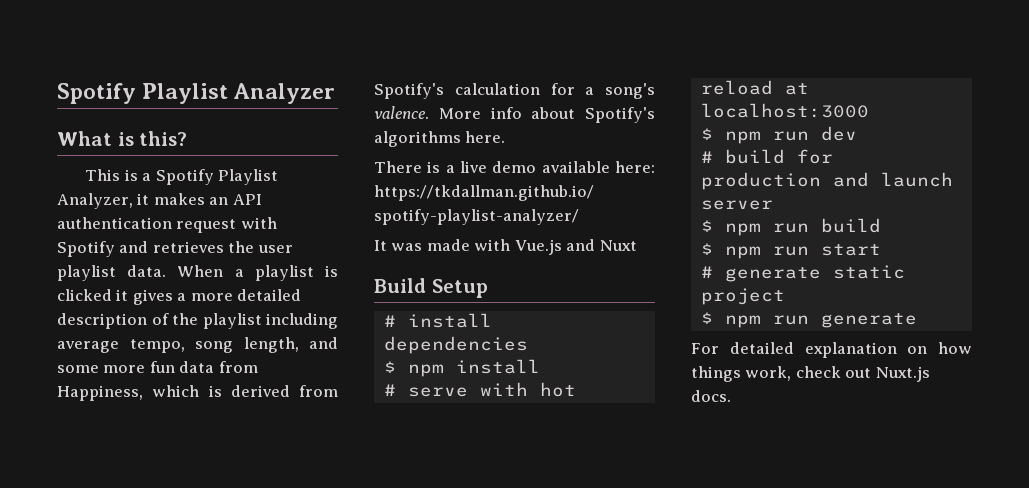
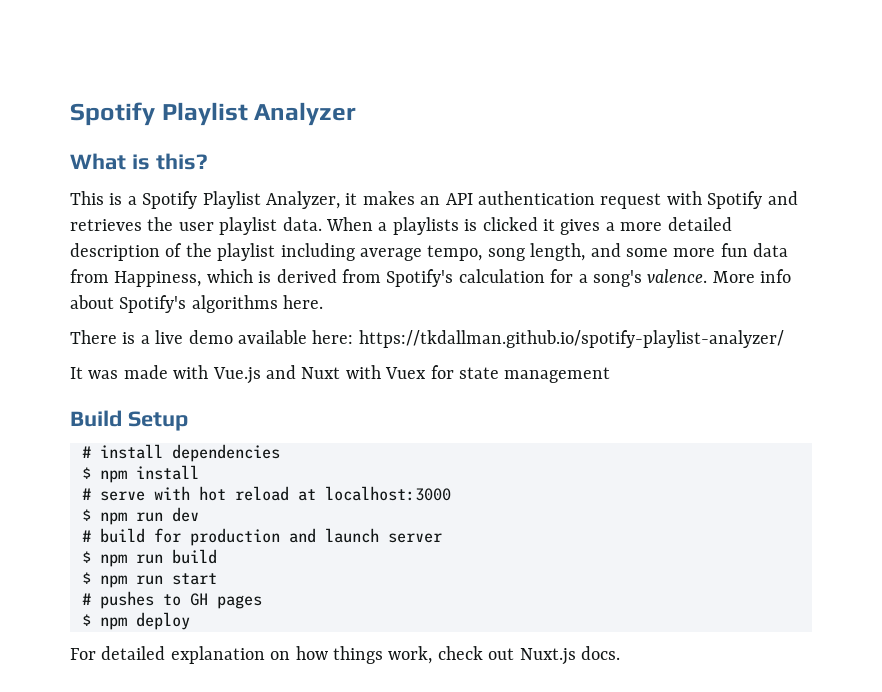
[254,265,314,281] playlist -> [392,217,459,235] playlists
(637, 245) none -> [345,365,611,383] with Vuex for state management
[724,265,905,282] [700,288,785,305] [700,312,917,328] generate static project // $ npm run generate -> [100,591,262,609] [82,612,190,630] pushes to GH pages // $ npm deploy

